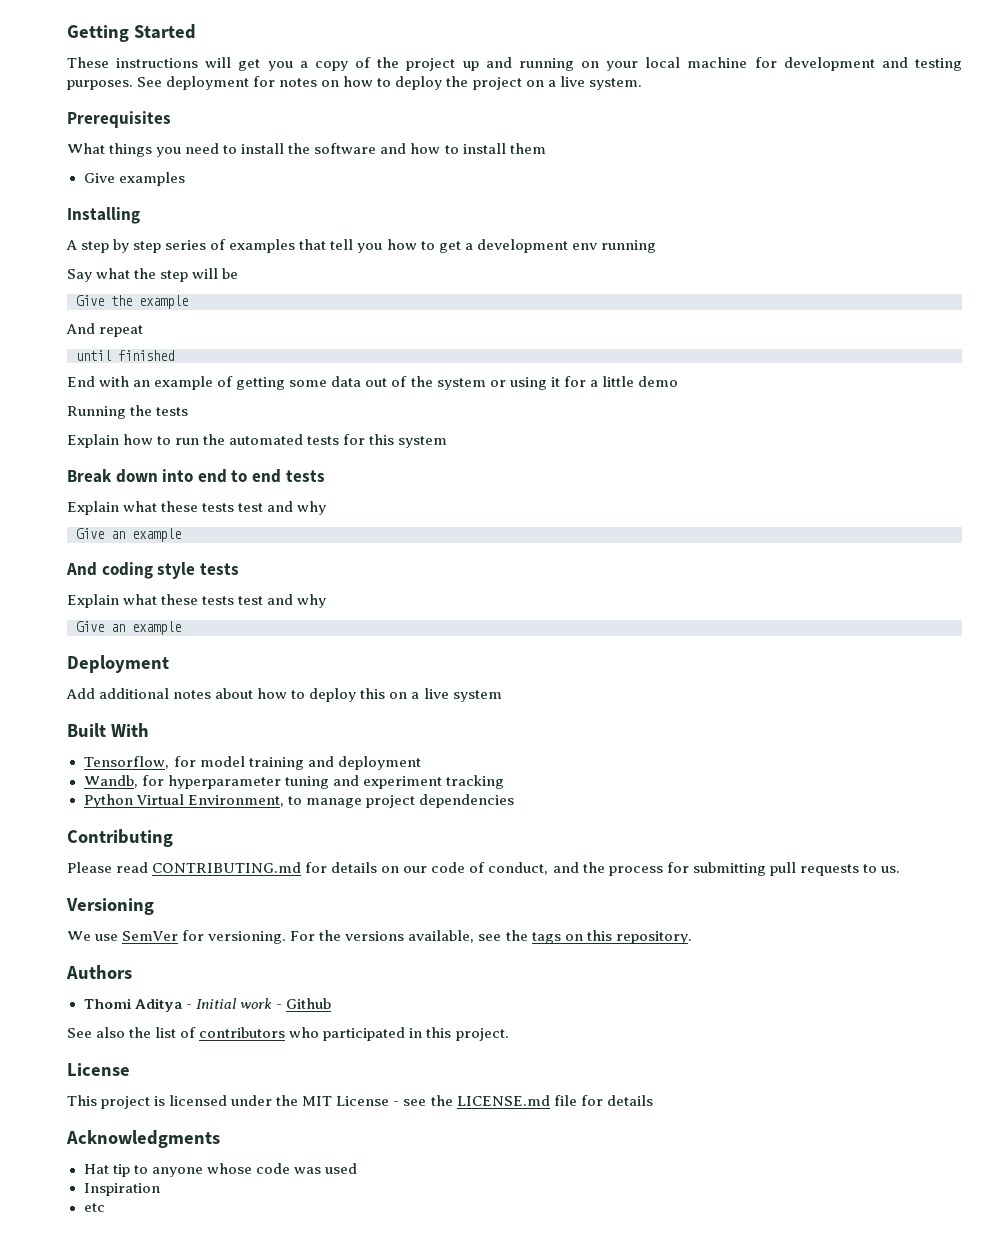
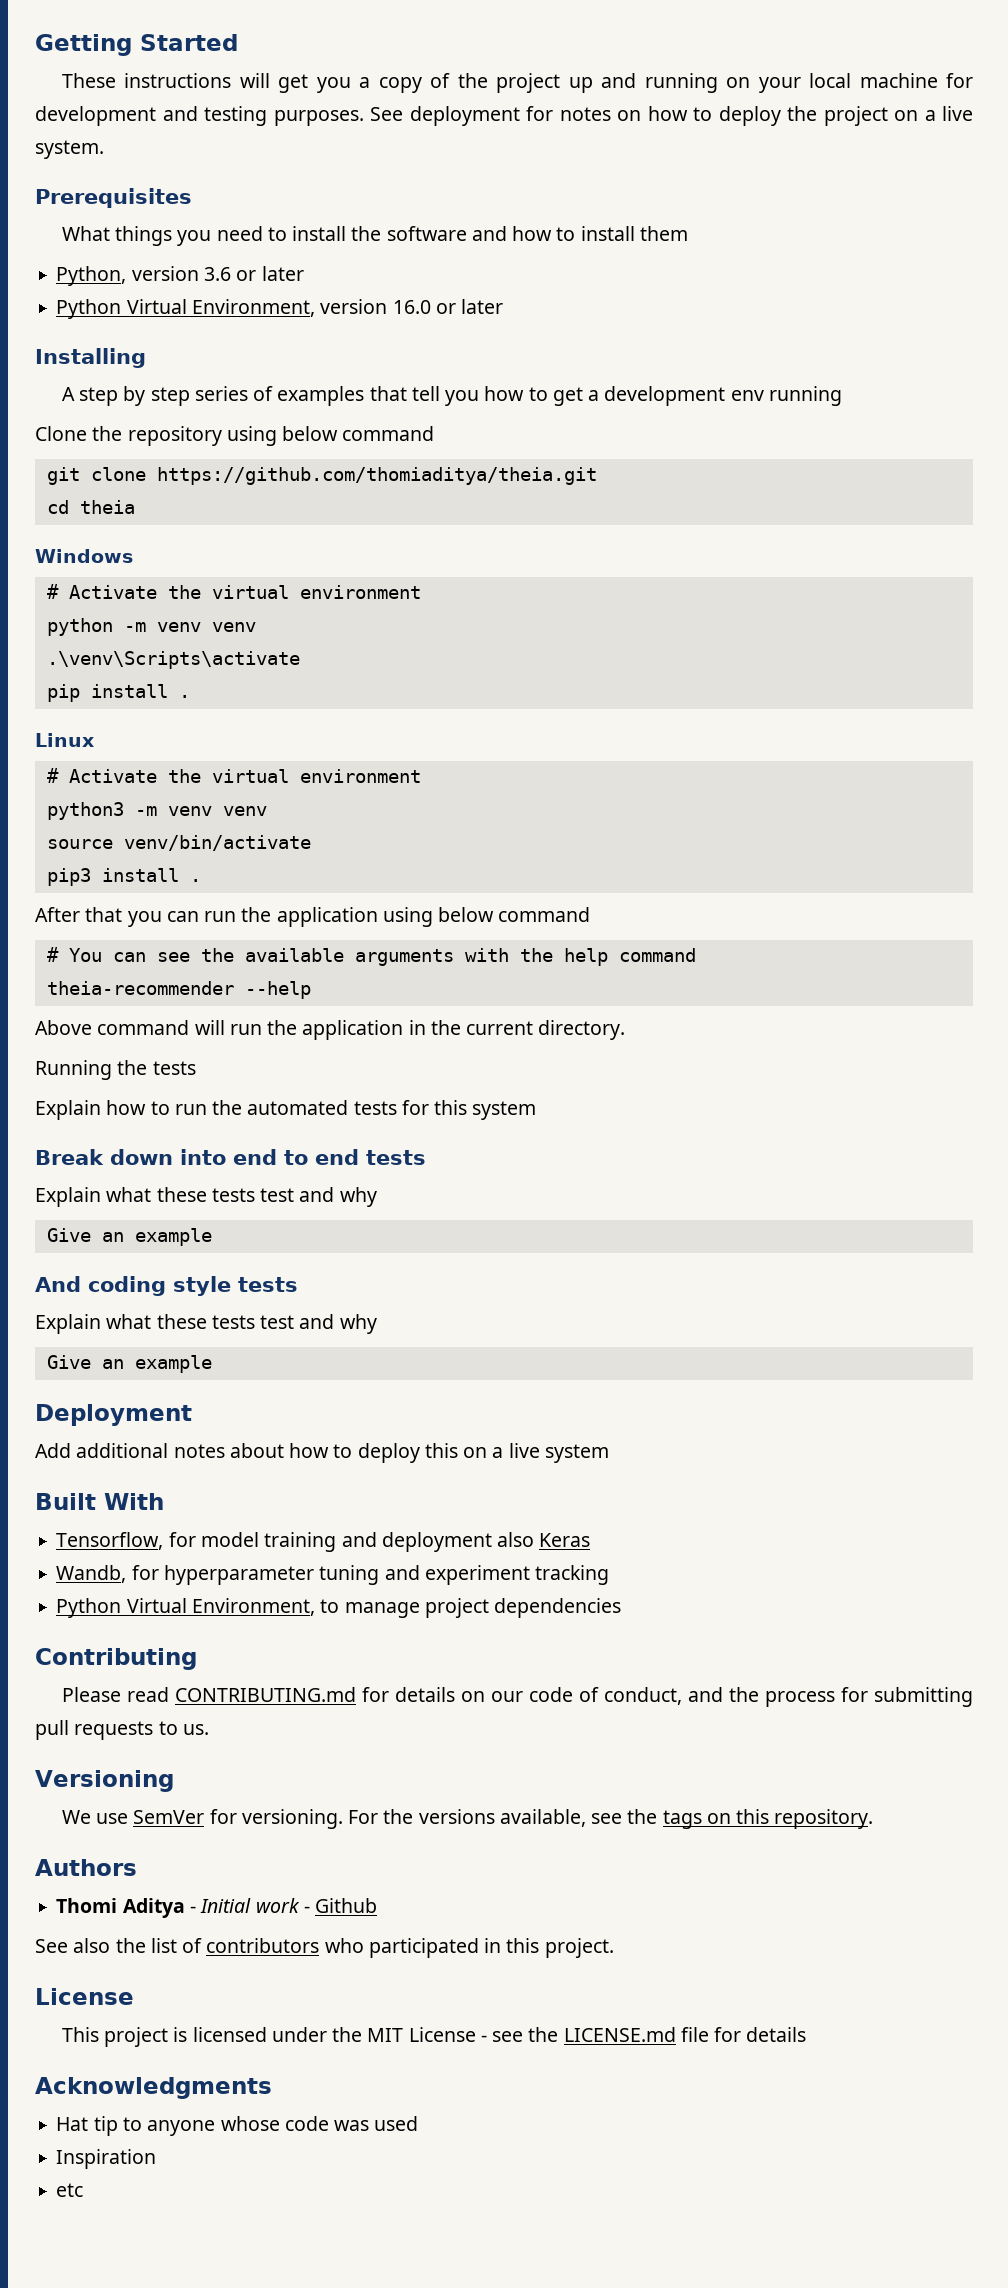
[83,172,185,186] Give examples -> [56,266,304,286] [56,299,504,319] Python, version 3.6 or later // Python Virtual Environment, version 16.0 or later
[67,268,239,282] [76,295,188,309] [66,323,144,337] [76,350,174,361] [67,376,678,390] Say what the step will be // Give the example // And repeat // until finished // End with an example of getting some data out of the system or using it for a little demo -> [35,426,435,446] [46,467,597,485] [46,500,135,514] [35,549,133,563] [46,584,421,599] [46,618,256,636] [46,651,300,669] [46,684,190,702] [35,733,94,747] [46,768,421,783] [46,802,267,820] [46,835,311,851] [46,868,201,886] [35,907,591,927] [46,947,696,966] [46,981,311,999] [35,1020,626,1040] Clone the repository using below command // git clone https://github.com/thomiaditya/theia.git // cd theia // Windows // # Activate the virtual environment // python -m venv venv // .\venv\Scripts\activate // pip install . // Linux // # Activate the virtual environment // python3 -m venv venv // source venv/bin/activate // pip3 install . // After that you can run the application using below command // # You can see the available arguments with the help command // theia-recommender --help // Above command will run the application in the current directory.
(421, 763) none -> [497,1532,591,1547] also Keras

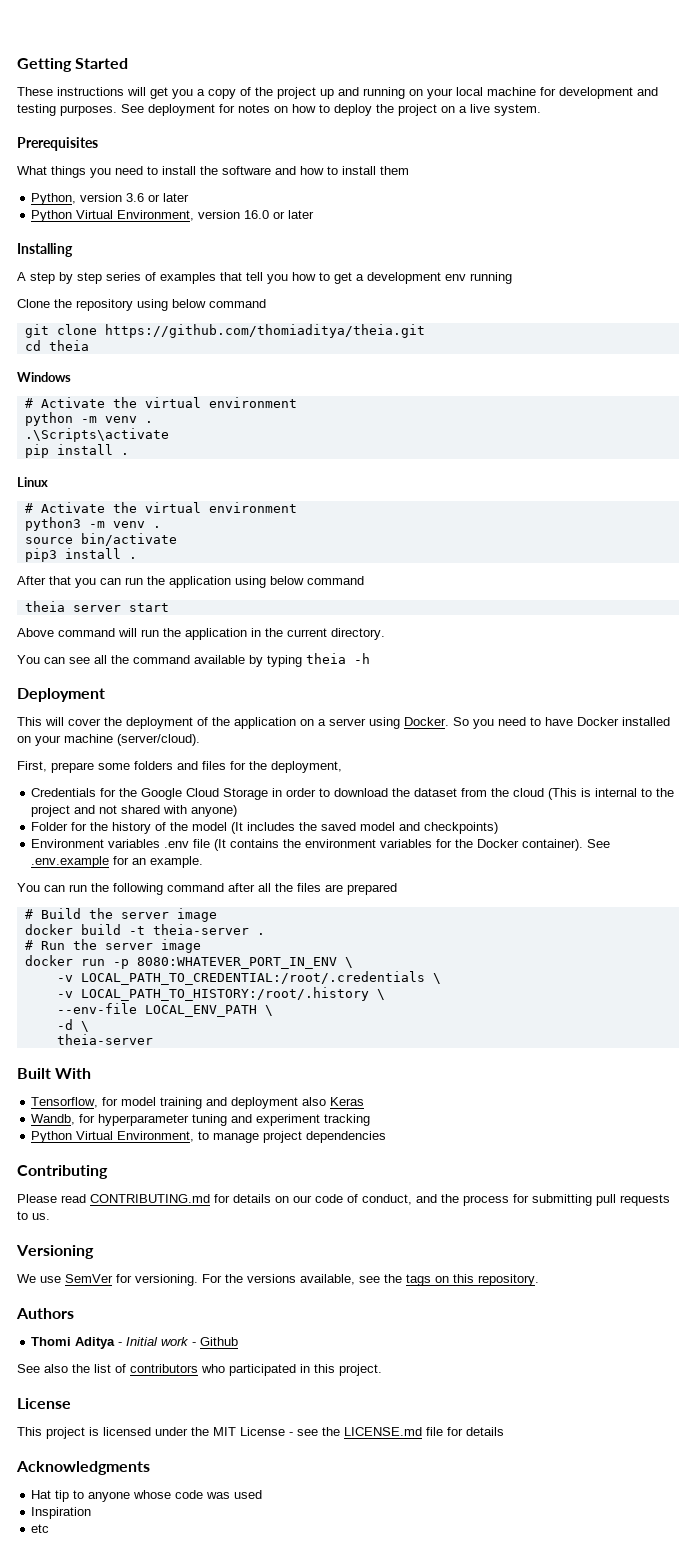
[211,622,256,632] [46,651,300,669] venv // .\venv\Scripts\activate -> [144,421,153,423] [24,428,169,442] . // .\Scripts\activate
[222,806,267,816] venv -> [152,526,161,528] .
[123,835,311,851] venv/bin/activate -> [80,533,177,546] bin/activate
[46,947,696,966] [46,981,311,999] # You can see the available arguments with the help command // theia-recommender --help -> [24,601,169,612] theia server start
[35,1060,196,1080] [35,1100,537,1120] [35,1149,426,1165] [35,1187,377,1207] [46,1228,212,1246] [35,1276,298,1296] [35,1314,377,1334] [46,1355,212,1373] [35,1404,192,1426] [35,1443,609,1463] Running the tests // Explain how to run the automated tests for this system // Break down into end to end tests // Explain what these tests test and why // Give an example // And coding style tests // Explain what these tests test and why // Give an example // Deployment // Add additional notes about how to deploy this on a live system -> [17,653,370,667] [17,688,105,702] [17,717,670,729] [17,734,200,746] [17,761,342,773] [31,788,675,800] [31,805,238,817] [31,822,499,834] [31,839,611,851] [31,856,204,868] [17,883,397,895] [24,908,217,922] [24,924,265,935] [24,939,201,953] [24,955,353,969] [56,971,441,985] [56,987,385,1001] [56,1003,273,1017] [56,1019,89,1032] [56,1034,153,1045] You can see all the command available by typing theia -h // Deployment // This will cover the deployment of the application on a server using Docker. So you need to have Docker installed on your machine (server/cloud). // First, prepare some folders and files for the deployment, // Credentials for the Google Cloud Storage in order to download the dataset from the cloud (This is internal to the project and not shared with anyone) // Folder for the history of the model (It includes the saved model and checkpoints) // Environment variables .env file (It contains the environment variables for the Docker container). See .env.example for an example. // You can run the following command after all the files are prepared // # Build the server image // docker build -t theia-server . // # Run the server image // docker run -p 8080:WHATEVER_PORT_IN_ENV \ // -v LOCAL_PATH_TO_CREDENTIAL:/root/.credentials \ // -v LOCAL_PATH_TO_HISTORY:/root/.history \ // --env-file LOCAL_ENV_PATH \ // -d \ // theia-server

